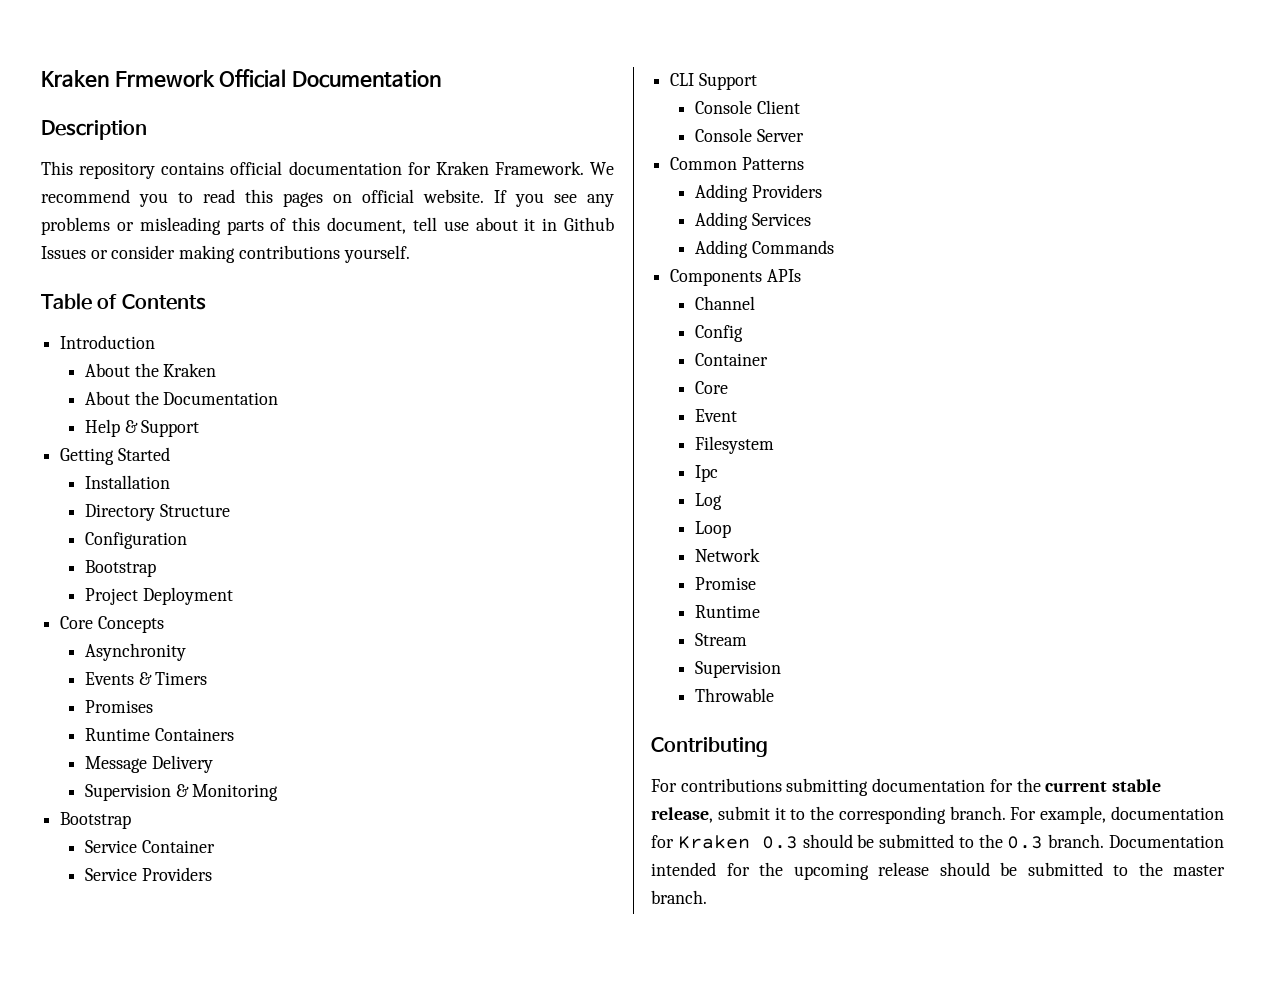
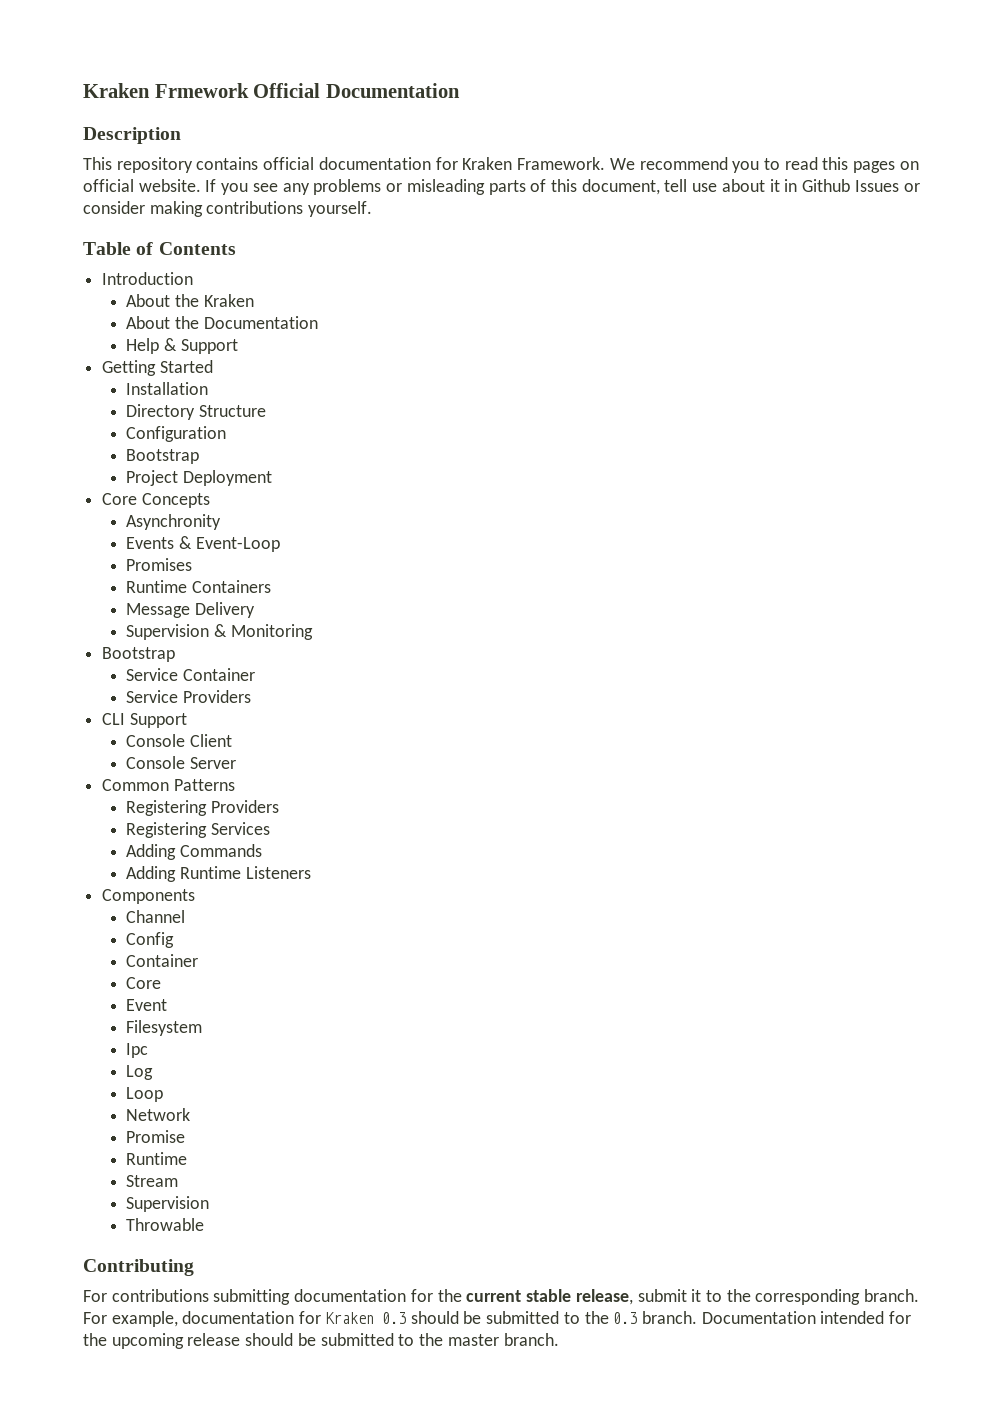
[155,672,208,685] Timers -> [195,537,280,552] Event-Loop
[694,184,822,202] [694,212,748,230] Adding Providers // Adding -> [126,800,280,816] [126,822,208,838] Registering Providers // Registering
(834, 247) none -> [126,866,311,882] // Adding Runtime Listeners
[766,269,801,282] APIs -> (196, 896) none

